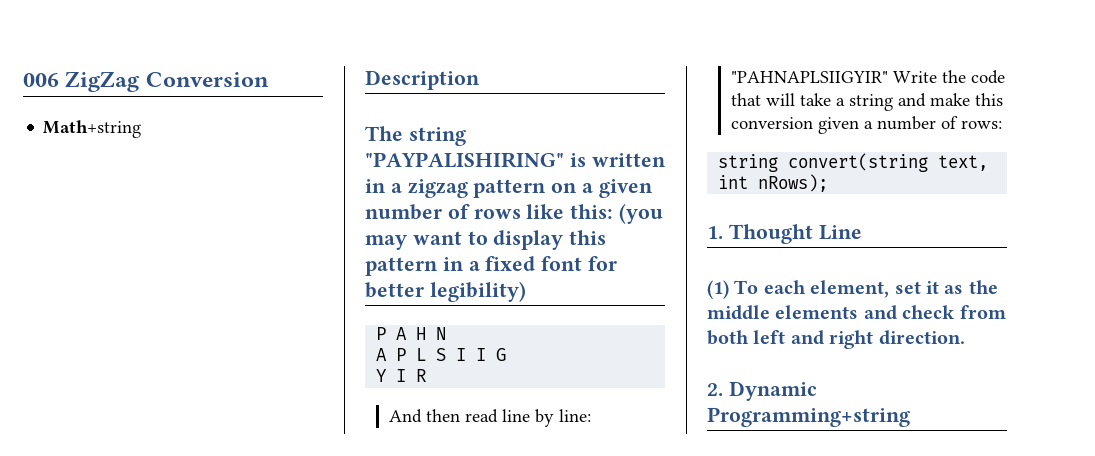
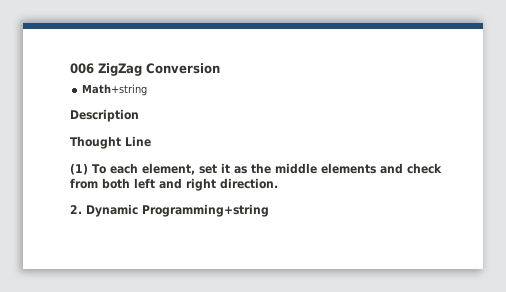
[365,126,466,146] [365,152,666,168] [365,179,653,198] [365,203,664,224] [365,230,607,250] [365,256,618,276] [365,281,526,302] [376,327,447,340] [376,348,507,361] [376,369,427,382] [388,409,591,427] [730,70,1005,84] [730,93,1003,111] [730,116,1002,134] [718,153,989,172] [718,174,829,192] [707,226,723,239] The string "PAYPALISHIRING" is written in a zigzag pattern on a given number of rows like this: (you may want to display this pattern in a fixed font for better legibility) // P A H N // A P L S I I G // Y I R // And then read line by line: "PAHNAPLSIIGYIR" Write the code that will take a string and make this conversion given a number of rows: // string convert(string text, int nRows); // 1. -> (139, 115) none

